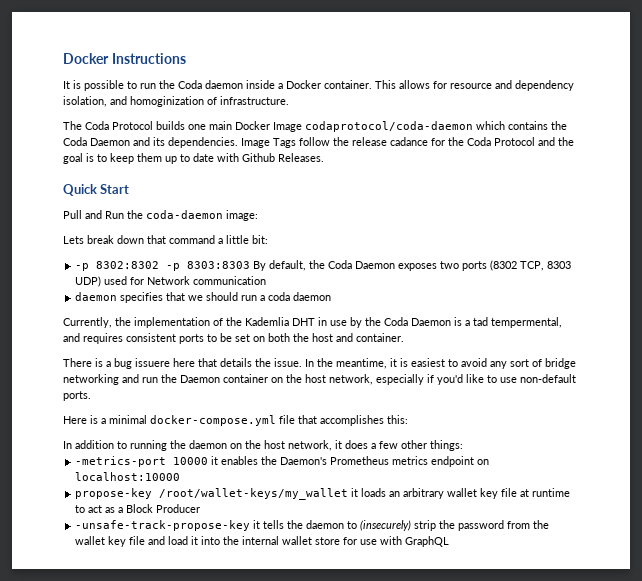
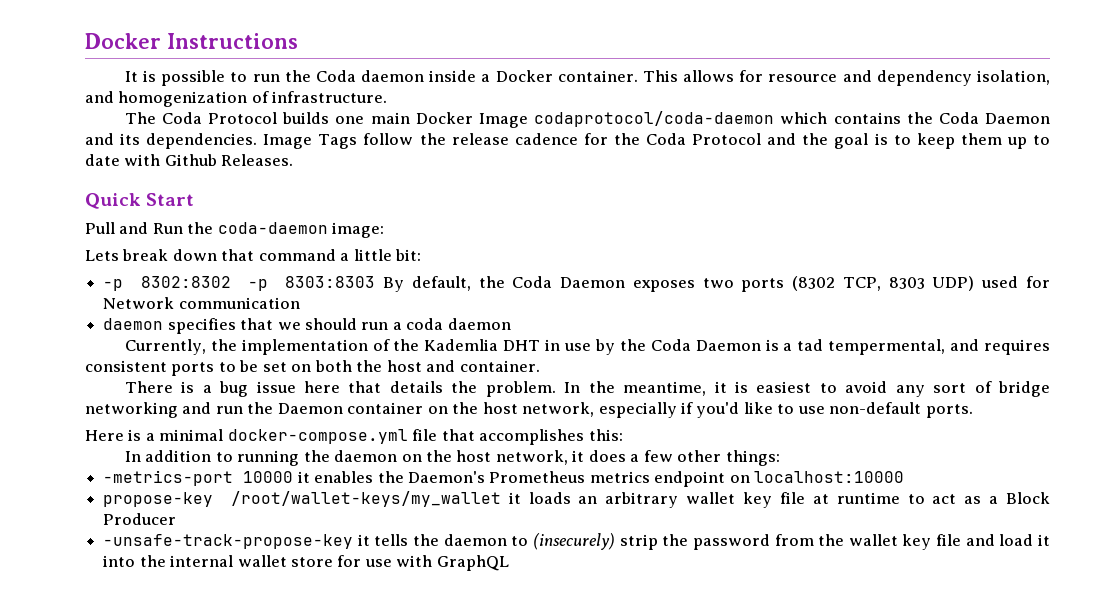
[130,96,204,107] homoginization -> [118,91,248,107] homogenization
[390,137,428,146] cadance -> [514,133,578,145] cadence
[135,358,170,367] issuere -> [256,381,296,393] issue
[274,358,302,367] issue. -> [485,381,556,397] problem.

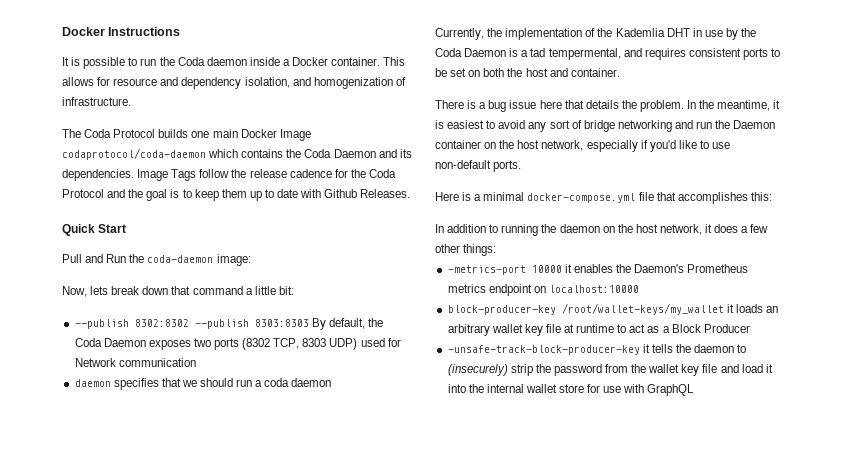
[85,250,119,261] Lets -> [62,286,109,297] Now, lets
[103,276,268,291] -p 8302:8302 -p -> [74,319,249,329] --publish 8302:8302 --publish
[103,492,214,507] propose-key -> [447,305,556,315] block-producer-key
[103,534,354,549] -unsafe-track-propose-key -> [447,345,640,355] -unsafe-track-block-producer-key

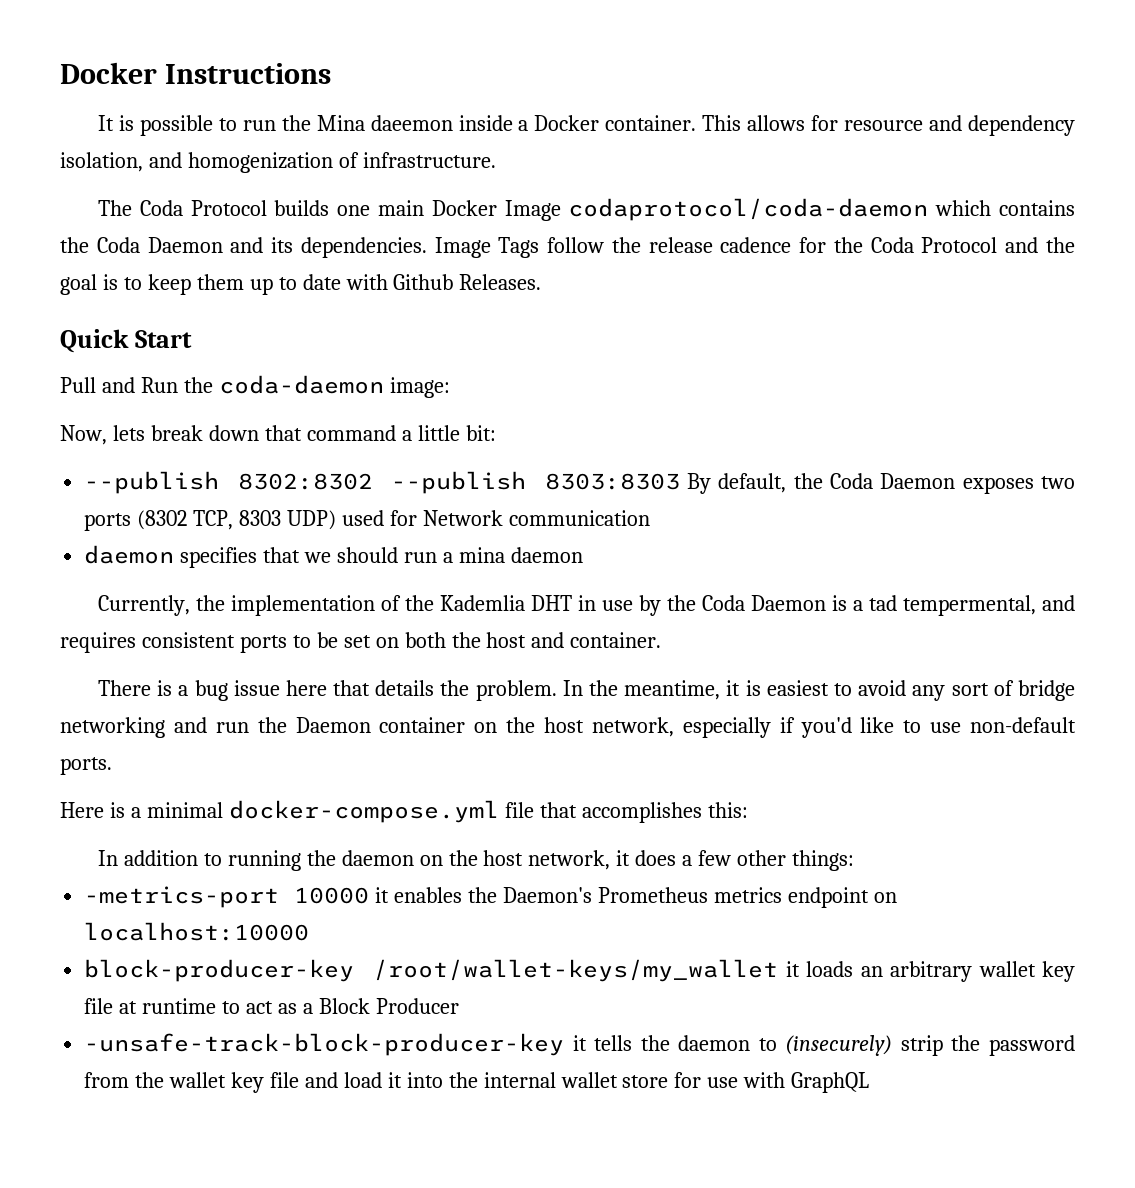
[177,57,247,66] Coda daemon -> [316,115,453,131] Mina daeemon
[264,378,290,387] coda -> [458,547,505,563] mina

